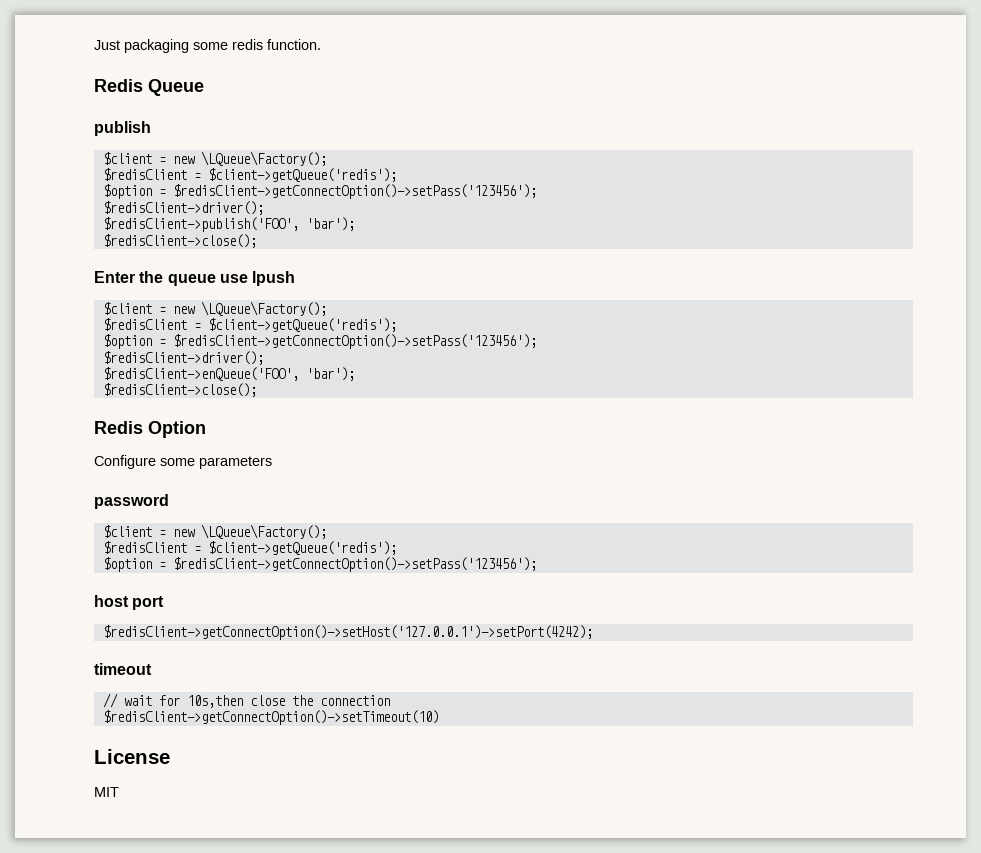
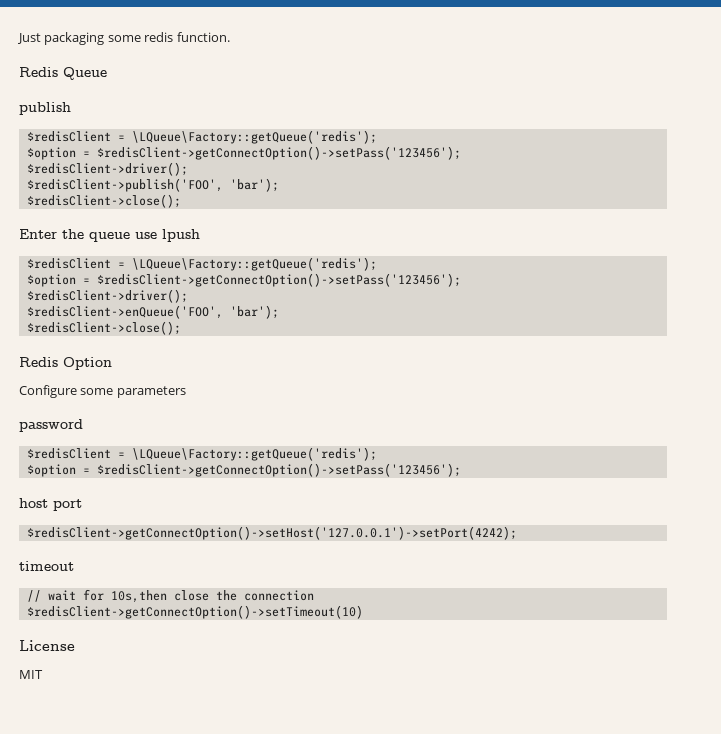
[102,151,327,166] [102,168,397,182] // $client = new \LQueue\Factory(); // $redisClient = $client->getQueue('redis'); -> [26,130,377,144] // $redisClient = \LQueue\Factory::getQueue('redis');
[102,301,327,316] [102,318,397,332] // $client = new \LQueue\Factory(); // $redisClient = $client->getQueue('redis'); -> [26,257,377,271] // $redisClient = \LQueue\Factory::getQueue('redis');
[102,524,327,539] [102,541,397,555] // $client = new \LQueue\Factory(); // $redisClient = $client->getQueue('redis'); -> [26,447,377,461] // $redisClient = \LQueue\Factory::getQueue('redis');

